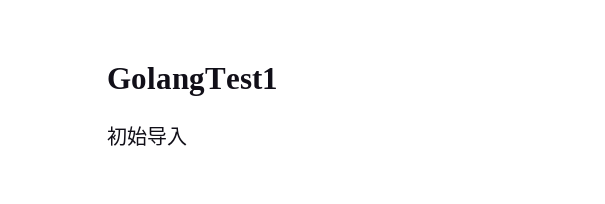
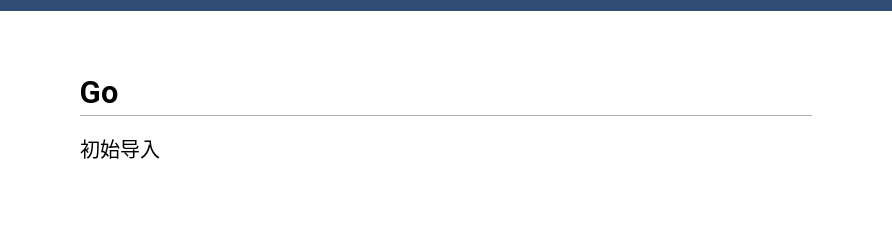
[107,67,278,96] GolangTest1 -> [80,81,118,103] Go

